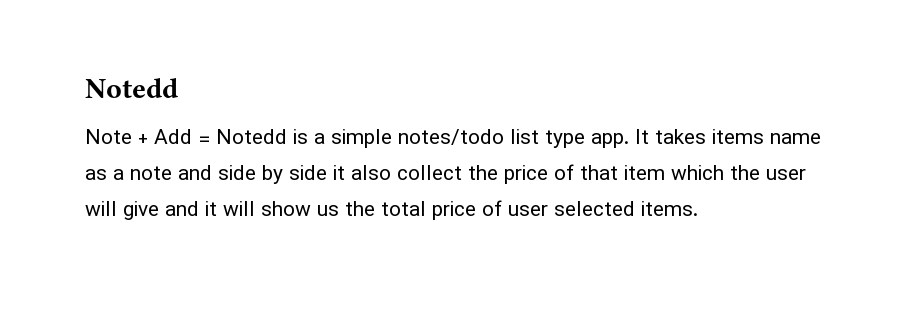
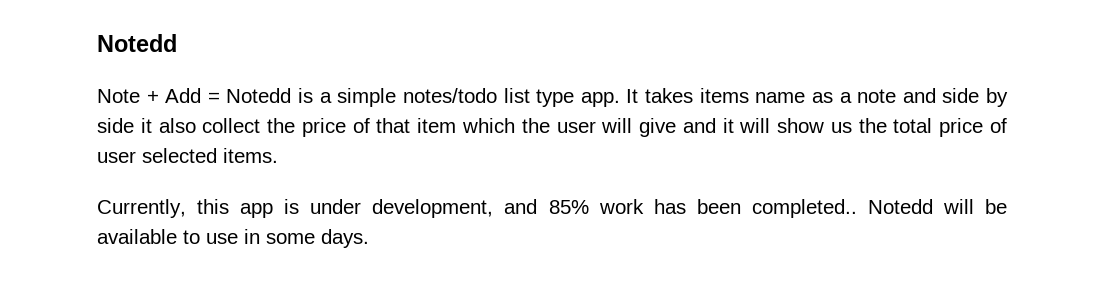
(698, 208) none -> [97,199,1007,218] [97,229,369,248] // Currently, this app is under development, and 85% work has been completed.. Notedd will be available to use in some days.

